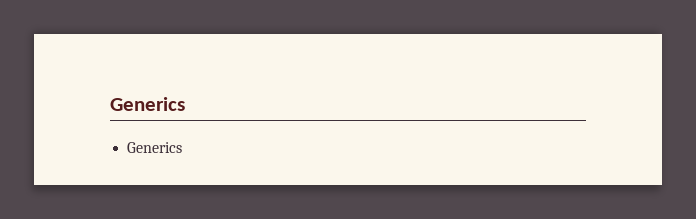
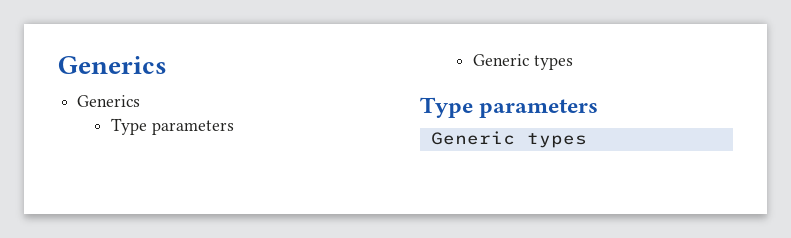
(183, 147) none -> [110,118,234,135] [472,54,573,70] [420,97,599,118] [430,131,587,148] // Type parameters // Generic types // Type parameters // Generic types

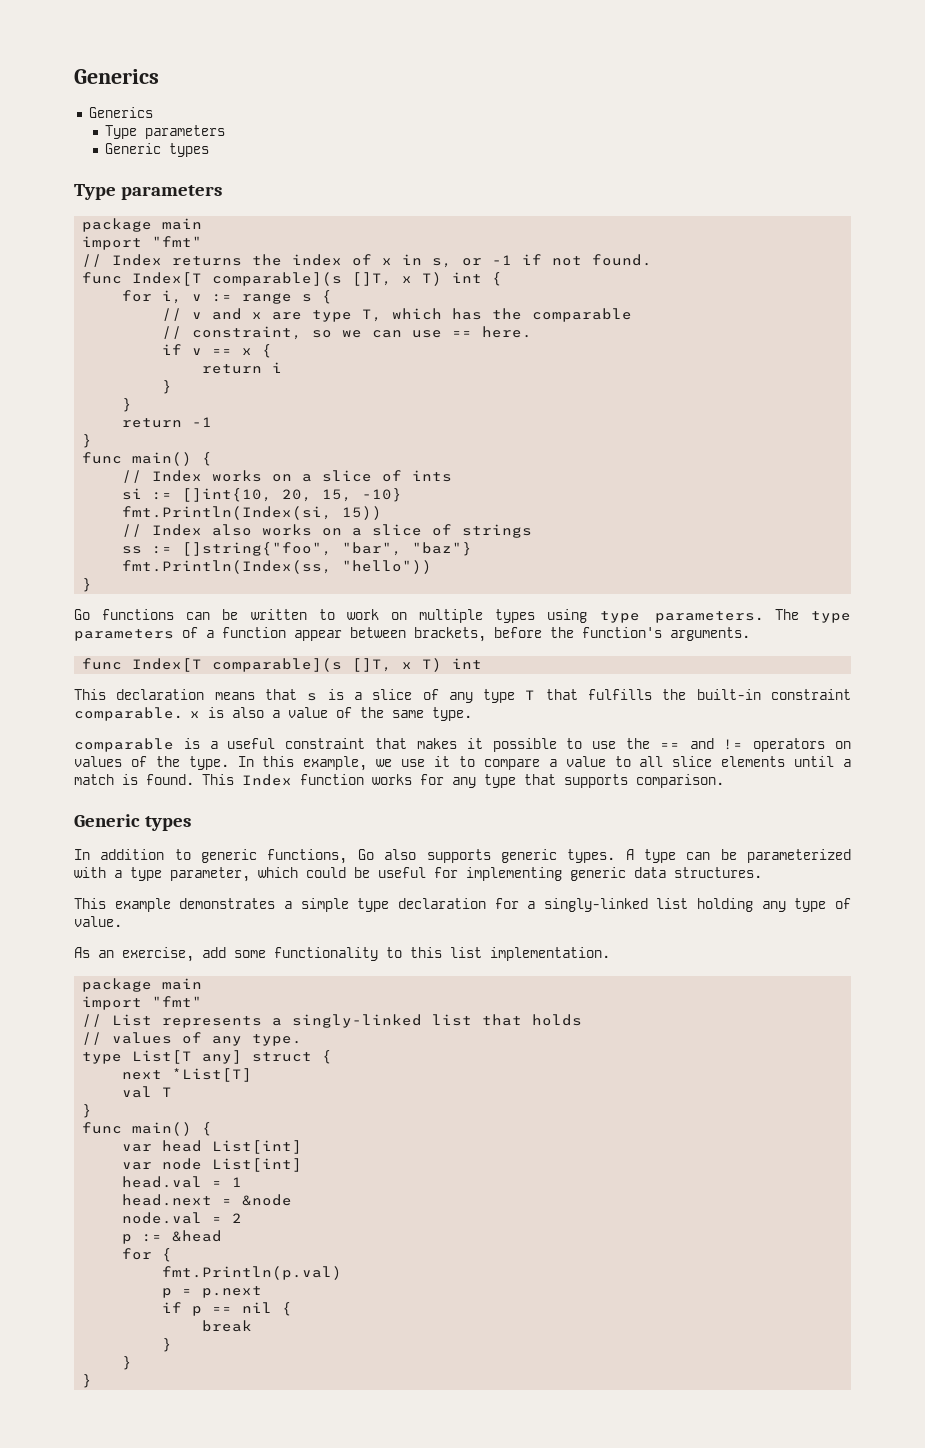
[430,131,587,148] Generic types -> [82,218,203,232] [82,236,203,250] [82,254,653,268] [82,272,503,286] [122,290,333,304] [162,308,633,322] [162,326,533,340] [162,344,273,358] [202,362,283,374] [162,380,173,394] [122,398,133,412] [122,417,213,428] [82,434,93,448] [82,452,213,466] [122,470,453,483] [122,488,403,502] [122,506,383,520] [122,524,533,538] [122,542,473,556] [122,560,433,574] [82,578,93,592] [74,609,851,623] [74,627,750,642] [82,658,483,672] [74,689,851,703] [74,707,472,721] [74,738,851,752] [74,756,852,771] [74,774,724,788] [74,814,191,831] [74,849,851,864] [74,867,762,882] [74,898,851,912] [74,916,122,927] [74,947,610,962] [82,978,203,992] [82,996,203,1010] [82,1014,583,1028] [82,1032,303,1046] [82,1050,333,1064] [122,1068,253,1082] [122,1086,173,1098] [82,1104,93,1118] [82,1122,213,1136] [122,1140,303,1154] [122,1158,303,1172] [122,1176,243,1188] [122,1194,293,1206] [122,1212,243,1224] [122,1230,223,1244] [122,1248,173,1262] [162,1266,343,1280] [162,1286,263,1298] [162,1302,293,1316] [202,1320,253,1332] [162,1338,173,1352] [122,1356,133,1370] [82,1374,93,1388] package main // import "fmt" // // Index returns the index of x in s, or -1 if not found. // func Index[T comparable](s []T, x T) int { // for i, v := range s { // // v and x are type T, which has the comparable // // constraint, so we can use == here. // if v == x { // return i // } // } // return -1 // } // func main() { // // Index works on a slice of ints // si := []int{10, 20, 15, -10} // fmt.Println(Index(si, 15)) // // Index also works on a slice of strings // ss := []string{"foo", "bar", "baz"} // fmt.Println(Index(ss, "hello")) // } // Go functions can be written to work on multiple types using type parameters. The type parameters of a function appear between brackets, before the function's arguments. // func Index[T comparable](s []T, x T) int // This declaration means that s is a slice of any type T that fulfills the built-in constraint comparable. x is also a value of the same type. // comparable is a useful constraint that makes it possible to use the == and != operators on values of the type. In this example, we use it to compare a value to all slice elements until a match is found. This Index function works for any type that supports comparison. // Generic types // In addition to generic functions, Go also supports generic types. A type can be parameterized with a type parameter, which could be useful for implementing generic data structures. // This example demonstrates a simple type declaration for a singly-linked list holding any type of value. // As an exercise, add some functionality to this list implementation. // package main // import "fmt" // // List represents a singly-linked list that holds // // values of any type. // type List[T any] struct { // next *List[T] // val T // } // func main() { // var head List[int] // var node List[int] // head.val = 1 // head.next = &node // node.val = 2 // p := &head // for { // fmt.Println(p.val) // p = p.next // if p == nil { // break // } // } // }

